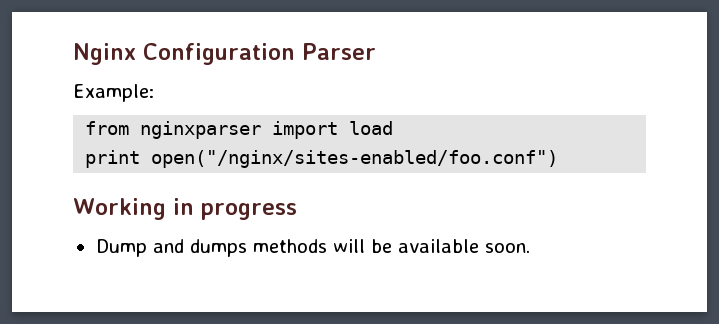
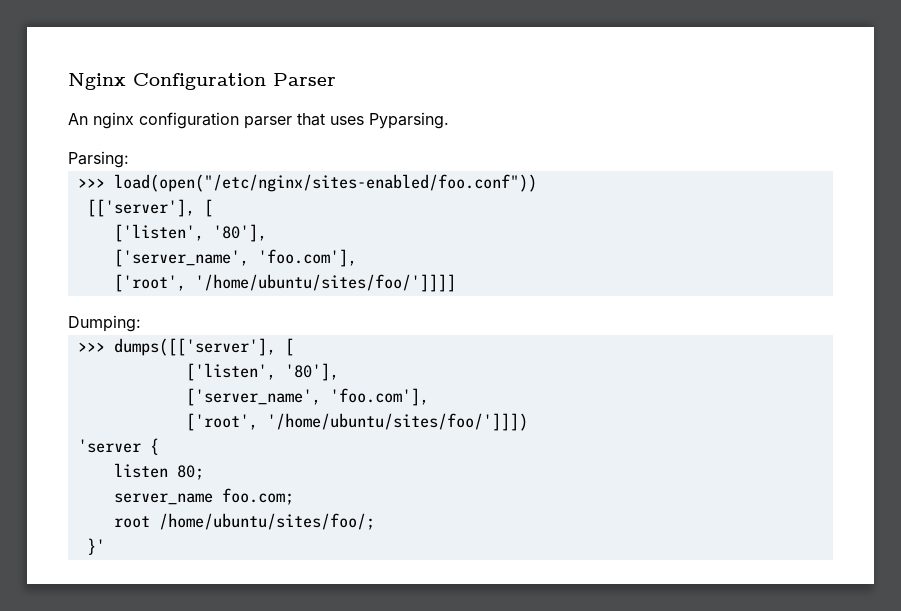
[73,84,154,102] [85,121,394,139] [85,150,559,168] [73,198,297,220] [95,239,530,257] Example: // from nginxparser import load // print open("/nginx/sites-enabled/foo.conf") // Working in progress // Dump and dumps methods will be available soon. -> [68,112,449,129] [68,151,129,168] [77,174,537,192] [86,199,213,217] [113,224,267,242] [113,249,357,267] [113,274,456,292] [68,315,141,332] [77,338,294,356] [185,363,339,381] [185,388,429,406] [185,413,528,431] [77,438,159,455] [113,463,204,480] [113,488,294,505] [113,513,375,530] [86,538,105,555] An nginx configuration parser that uses Pyparsing. // Parsing: // >>> load(open("/etc/nginx/sites-enabled/foo.conf")) // [['server'], [ // ['listen', '80'], // ['server_name', 'foo.com'], // ['root', '/home/ubuntu/sites/foo/']]]] // Dumping: // >>> dumps([['server'], [ // ['listen', '80'], // ['server_name', 'foo.com'], // ['root', '/home/ubuntu/sites/foo/']]]) // 'server { // listen 80; // server_name foo.com; // root /home/ubuntu/sites/foo/; // }'

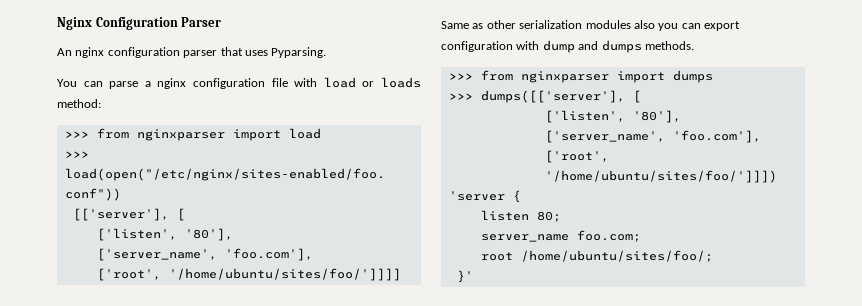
[68,151,129,168] Parsing: -> [57,77,421,89] [57,99,101,108] [64,128,321,141] You can parse a nginx configuration file with load or loads method: // >>> from nginxparser import load
[68,315,141,332] Dumping: -> [441,20,740,31] [441,40,694,53] [448,70,713,83] Same as other serialization modules also you can export configuration with dump and dumps methods. // >>> from nginxparser import dumps

